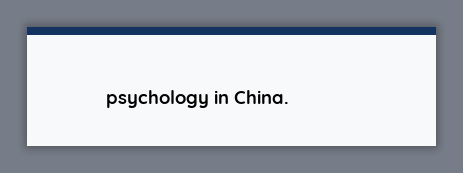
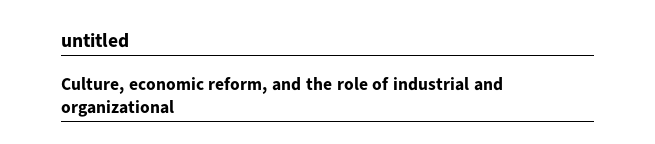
[106,90,289,108] psychology in China. -> [61,33,129,48] [61,77,503,94] [61,100,174,117] untitled // Culture, economic reform, and the role of industrial and organizational

